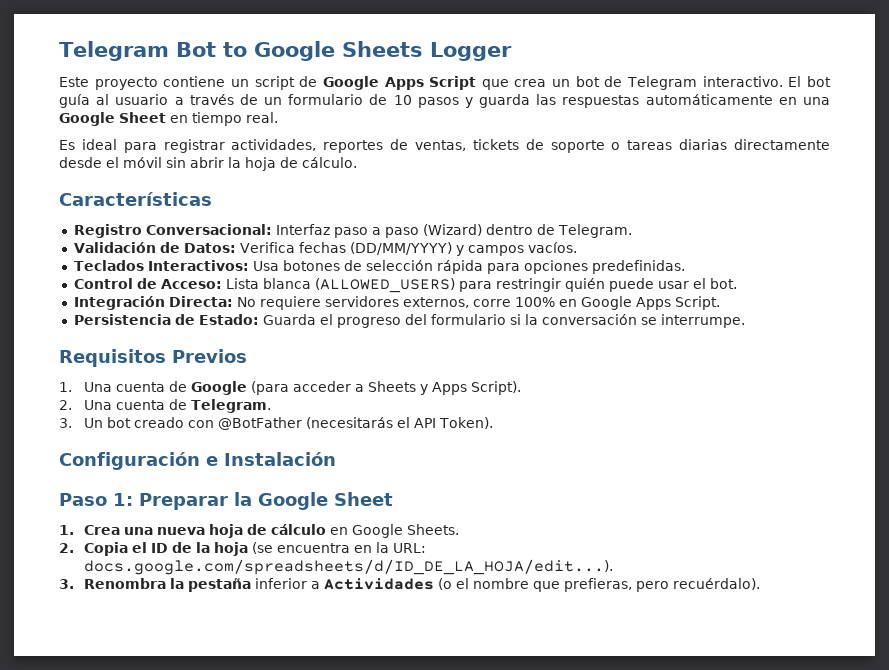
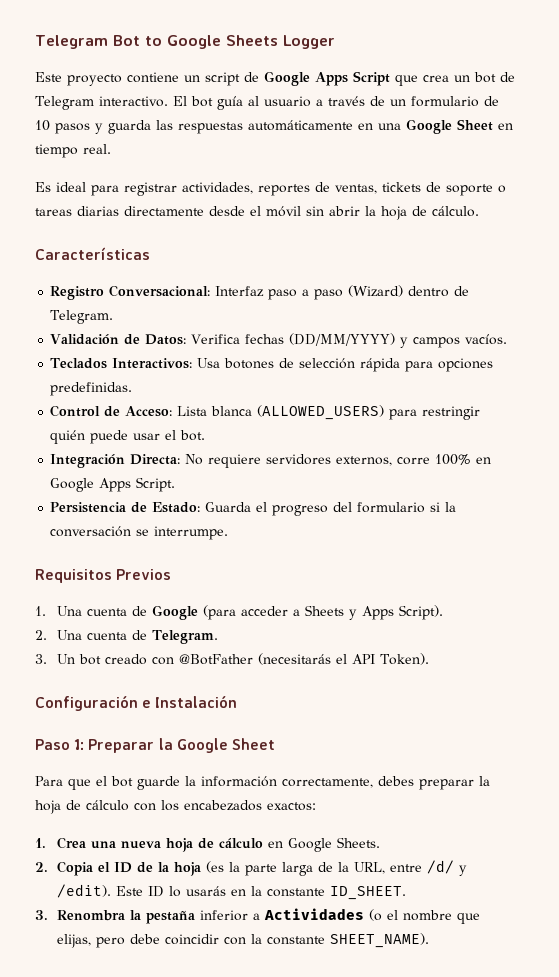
(393, 499) none -> [35,776,490,790] [35,800,316,814] // Para que el bot guarde la información correctamente, debes preparar la hoja de cálculo con los encabezados exactos:
[252,542,427,554] [84,559,614,575] (se encuentra en la URL: docs.google.com/spreadsheets/d/ID_DE_LA_HOJA/edit...). -> [205,860,467,876] [56,884,406,900] (es la parte larga de la URL, entre /d/ y /edit). Este ID lo usarás en la constante ID_SHEET.
[564,578,761,592] prefieras, pero recuérdalo). -> [56,933,429,948] elijas, pero debe coincidir con la constante SHEET_NAME).

